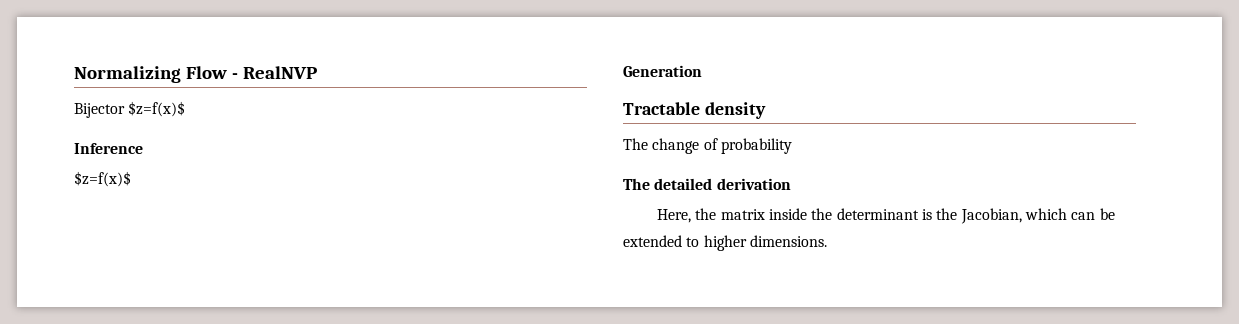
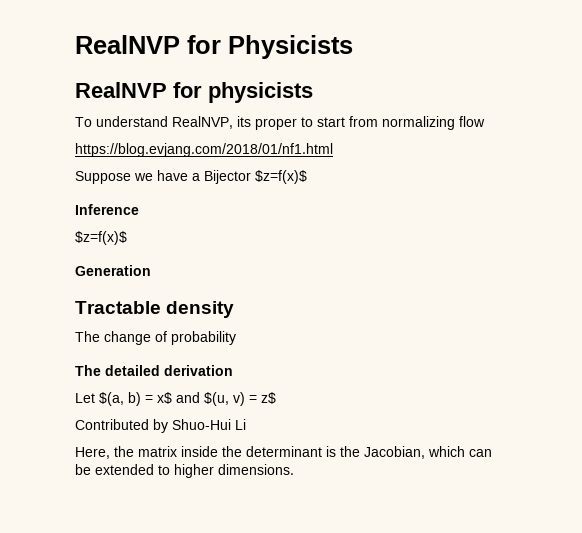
[74,66,317,83] Normalizing Flow - RealNVP // -> [75,35,353,59] [75,82,313,103] [75,116,485,130] [75,143,333,157] [75,170,200,184] RealNVP for Physicists // RealNVP for physicists // To understand RealNVP, its proper to start from normalizing flow // https://blog.evjang.com/2018/01/nf1.html // Suppose we have a
(791, 184) none -> [75,392,276,406] [75,419,246,433] // Let $(a, b) = x$ and $(u, v) = z$ // Contributed by Shuo-Hui Li

